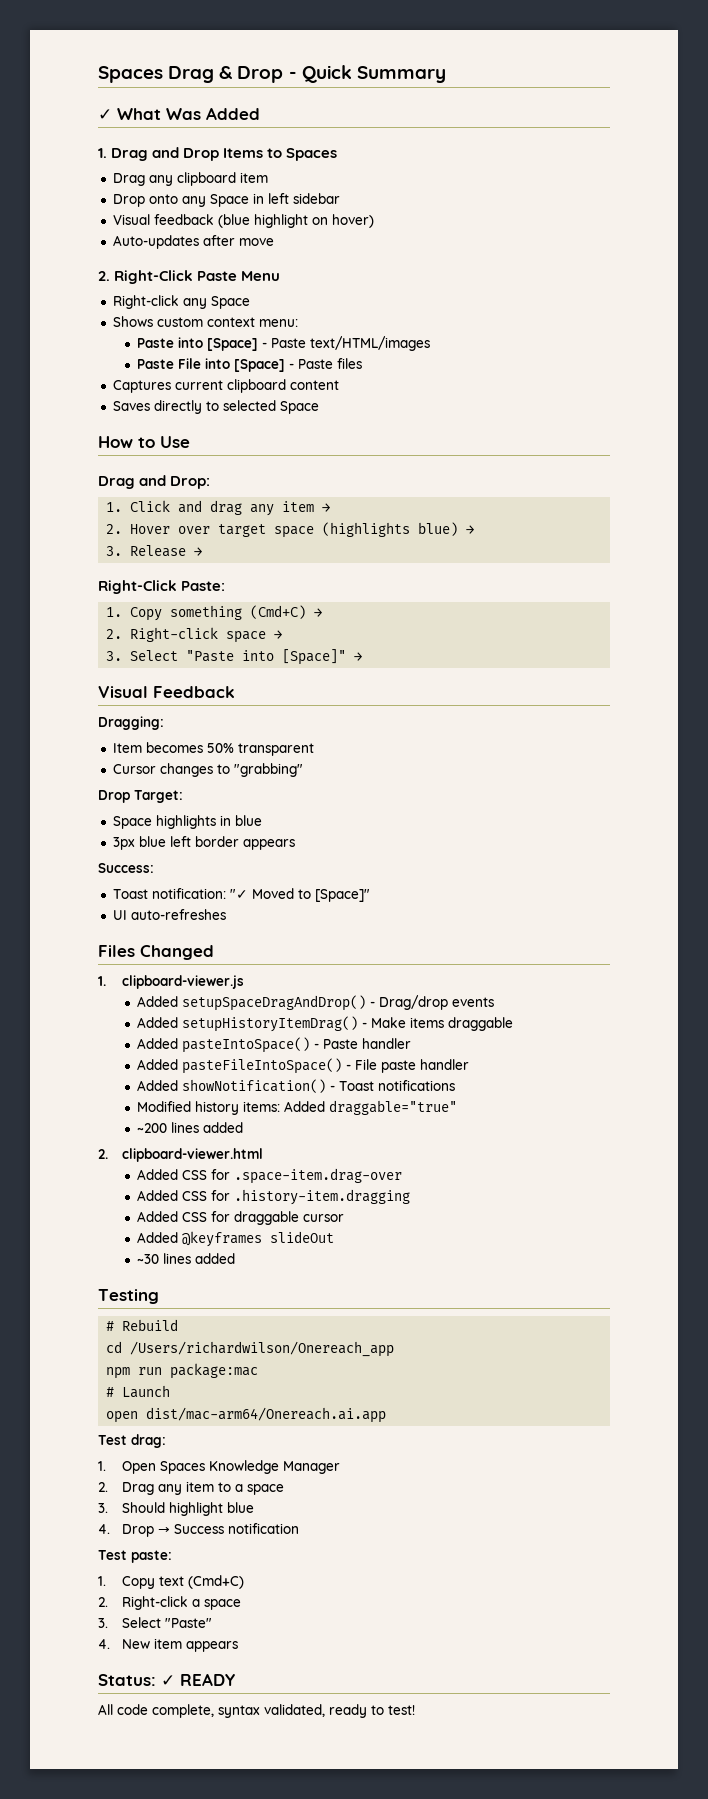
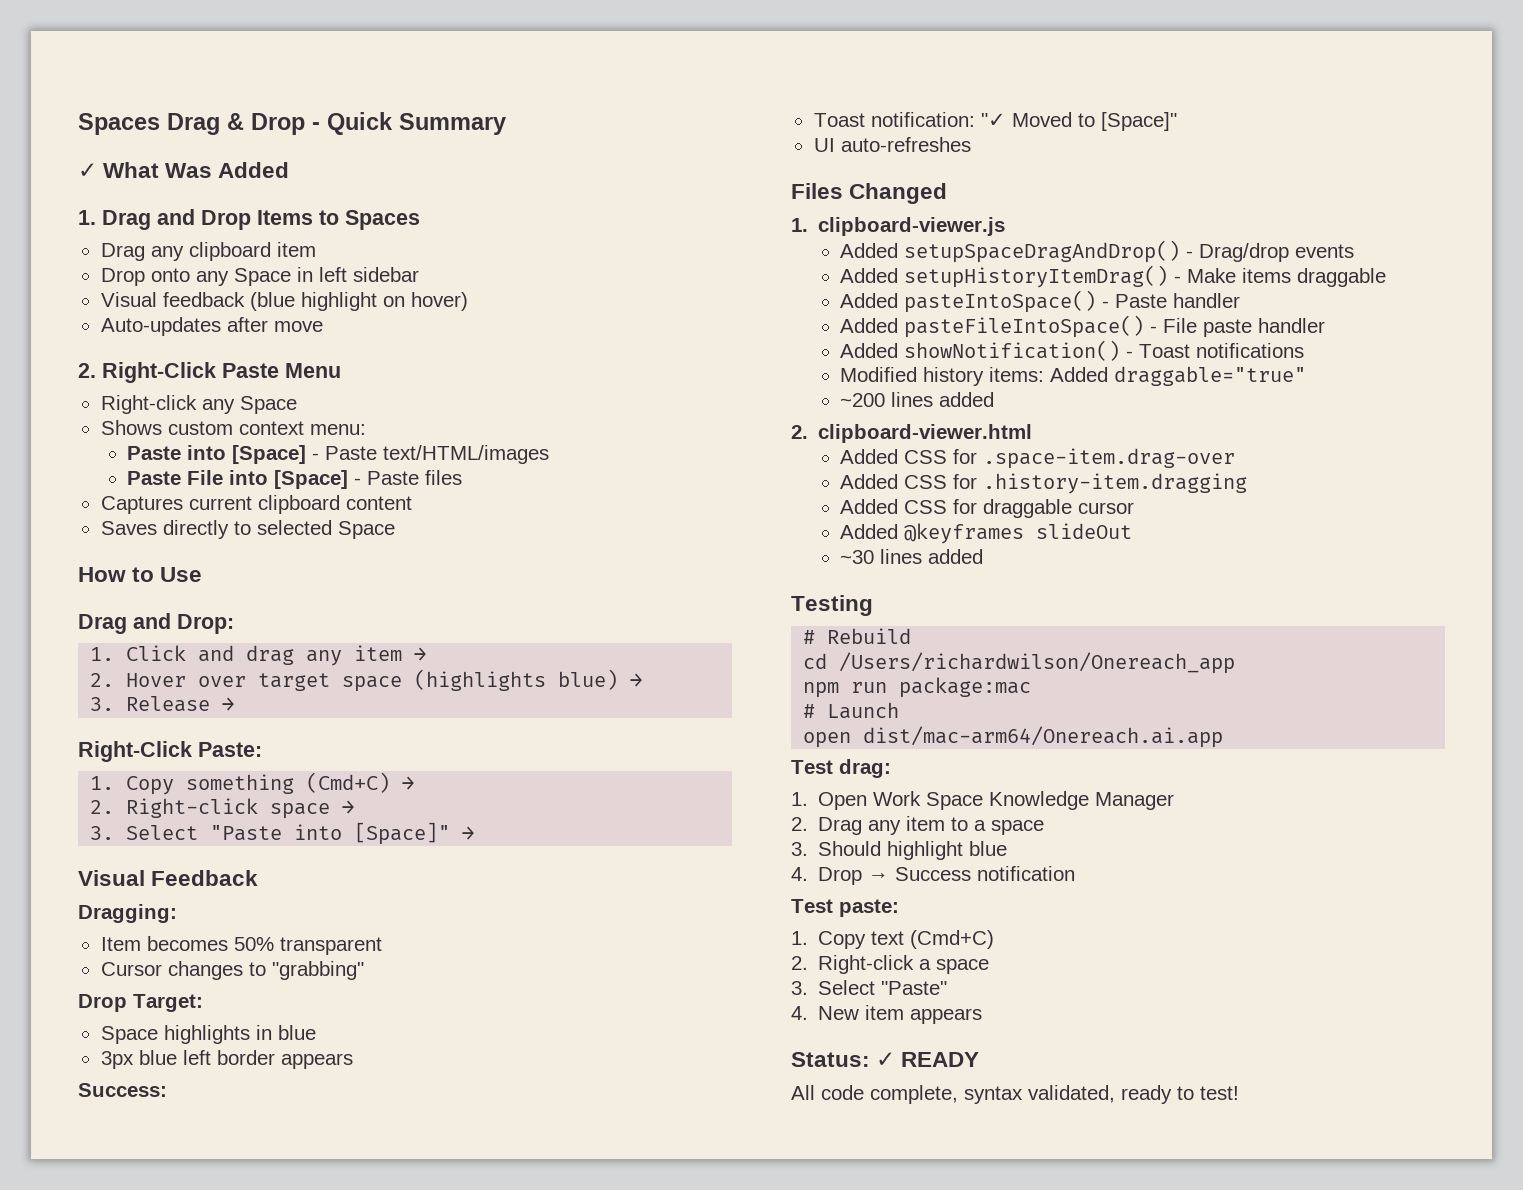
[160,1461,206,1474] Spaces -> [873,791,984,810] Work Space

